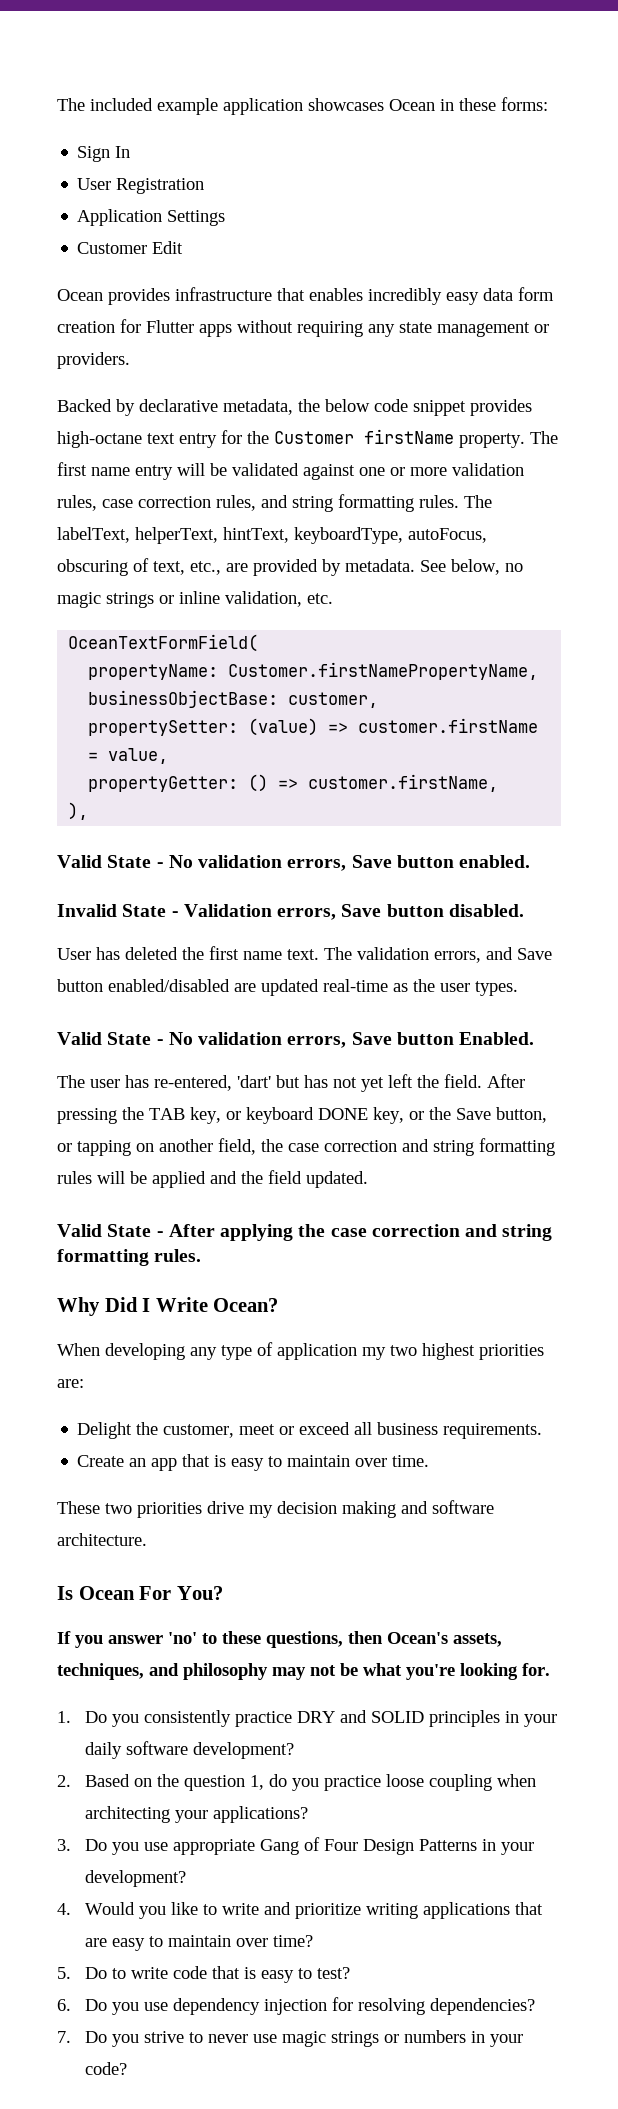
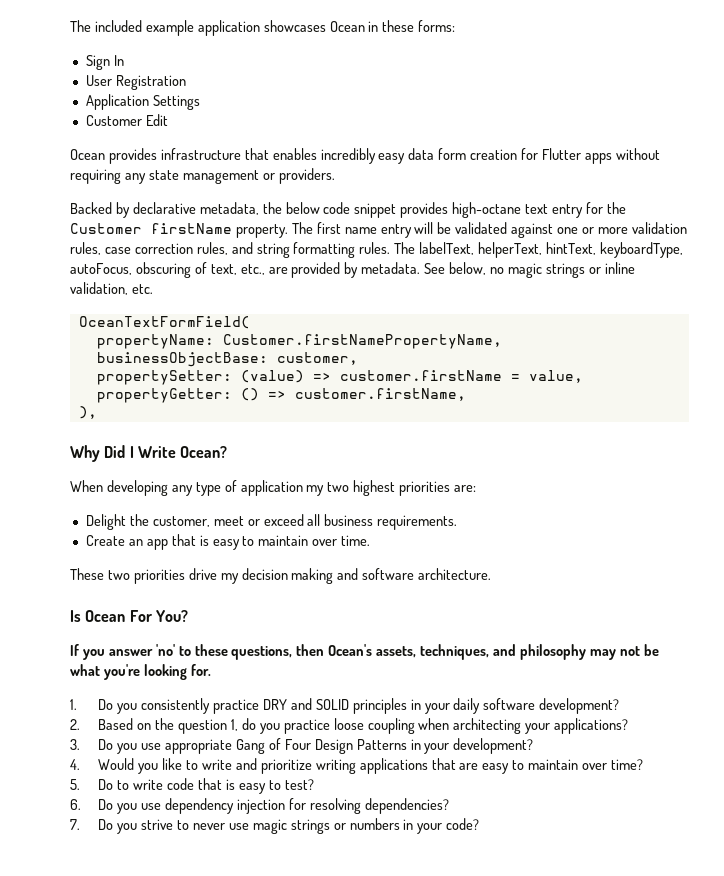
[57,855,531,871] [57,904,524,920] [57,946,552,963] [57,979,518,996] [57,1032,535,1048] [57,1074,525,1092] [57,1107,547,1124] [57,1138,555,1156] [57,1170,368,1188] [57,1224,553,1241] [57,1249,202,1266] // Valid State - No validation errors, Save button enabled. // Invalid State - Validation errors, Save button disabled. // User has deleted the first name text. The validation errors, and Save button enabled/disabled are updated real-time as the user types. // Valid State - No validation errors, Save button Enabled. // The user has re-entered, 'dart' but has not yet left the field. After pressing the TAB key, or keyboard DONE key, or the Save button, or tapping on another field, the case correction and string formatting rules will be applied and the field updated. // Valid State - After applying the case correction and string formatting rules. -> (97, 412) none

